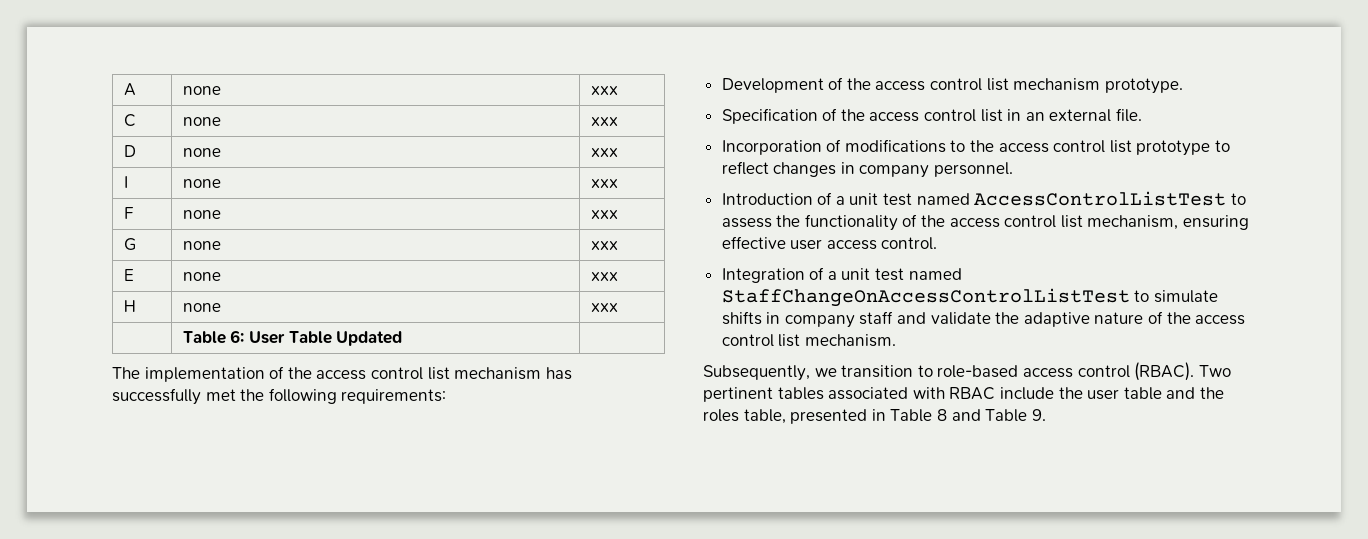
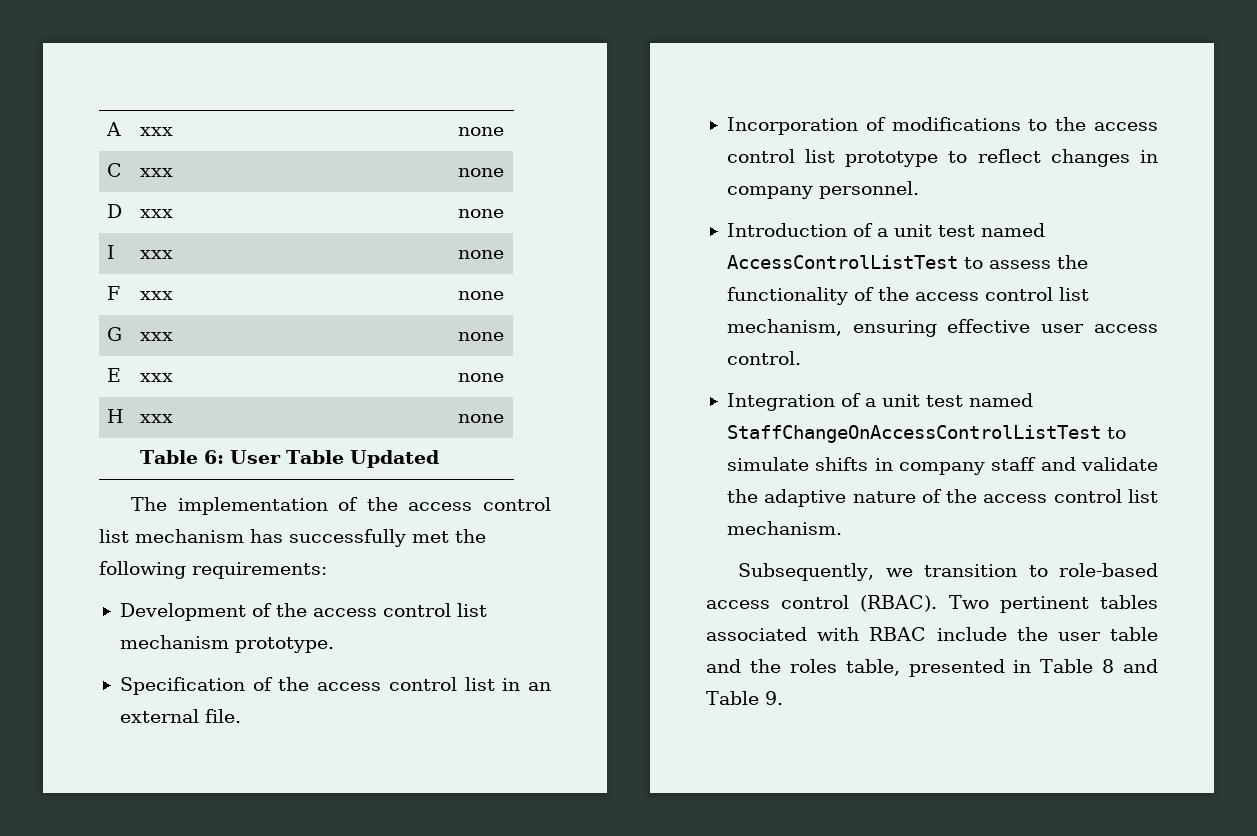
[182,86,221,95] [590,86,618,95] | none | xxx -> [139,127,173,136] [457,127,504,136] | xxx | none
[182,117,221,126] [590,117,618,126] | none | xxx -> [139,168,173,177] [457,168,504,177] | xxx | none
[182,148,221,157] [590,148,618,157] [123,176,128,188] [182,179,221,188] [590,179,618,188] | none | xxx // I | none | xxx -> [139,209,173,218] [457,209,504,218] [106,245,115,259] [139,250,173,259] [457,250,504,259] | xxx | none // I | xxx | none
[182,210,221,219] [590,210,618,219] | none | xxx -> [139,291,173,300] [457,291,504,300] | xxx | none
[182,241,221,250] [590,241,618,250] | none | xxx -> [139,332,173,341] [457,332,504,341] | xxx | none
[182,272,221,281] [590,272,618,281] | none | xxx -> [139,373,173,382] [457,373,504,382] | xxx | none
[182,303,221,312] [590,303,618,312] | none | xxx -> [139,414,173,423] [457,414,504,423] | xxx | none

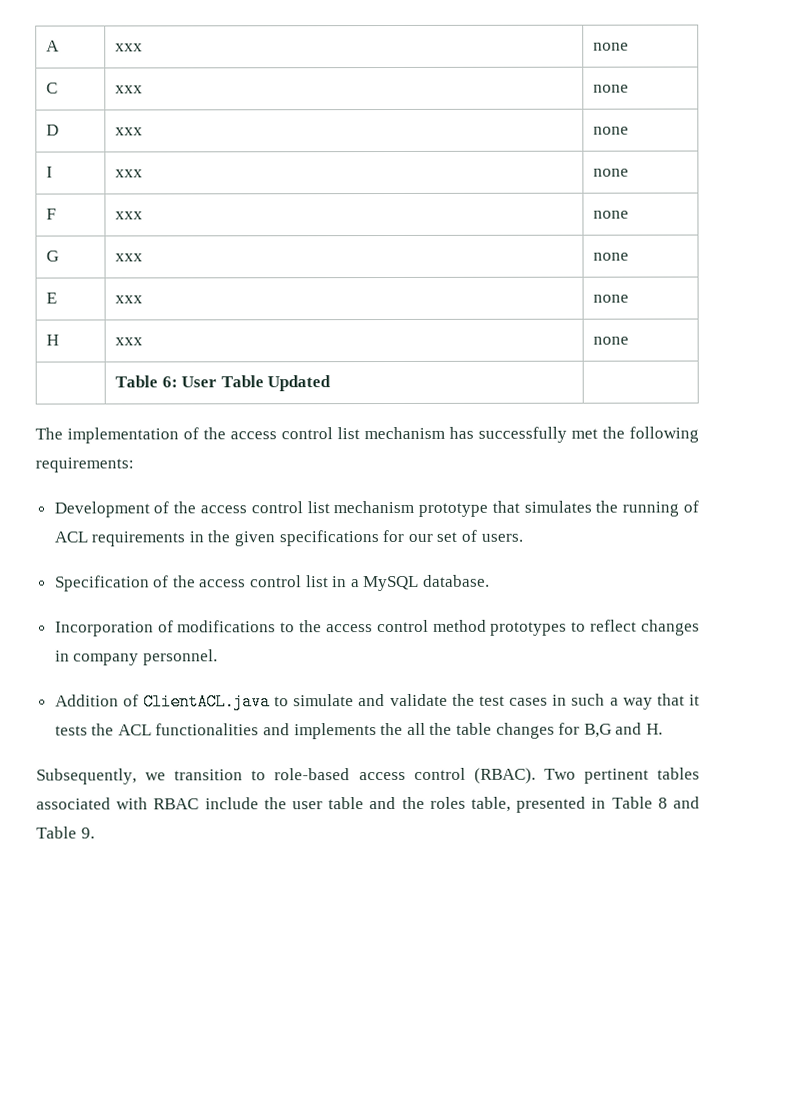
[234,637,334,653] prototype. -> [418,500,699,517] [53,529,523,547] prototype that simulates the running of ACL requirements in the given specifications for our set of users.
[528,682,552,691] [119,709,241,723] an external file. -> [350,574,491,592] a MySQL database.
[805,149,939,167] list prototype -> [432,619,568,636] method prototypes
[726,223,1045,237] [726,255,1088,269] [726,287,1089,305] [726,319,1158,337] [726,351,801,365] [726,393,1033,411] [726,425,1126,443] [726,457,1158,475] [726,489,1158,507] [726,521,842,535] Introduction of a unit test named AccessControlListTest to assess the functionality of the access control list mechanism, ensuring effective user access control. // Integration of a unit test named StaffChangeOnAccessControlListTest to simulate shifts in company staff and validate the adaptive nature of the access control list mechanism. -> [54,693,700,711] [54,722,663,740] Addition of ClientACL.java to simulate and validate the test cases in such a way that it tests the ACL functionalities and implements the all the table changes for B,G and H.

